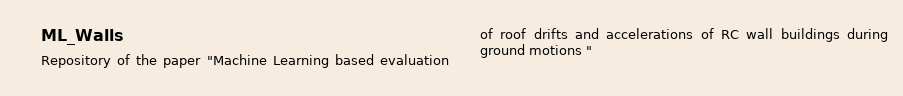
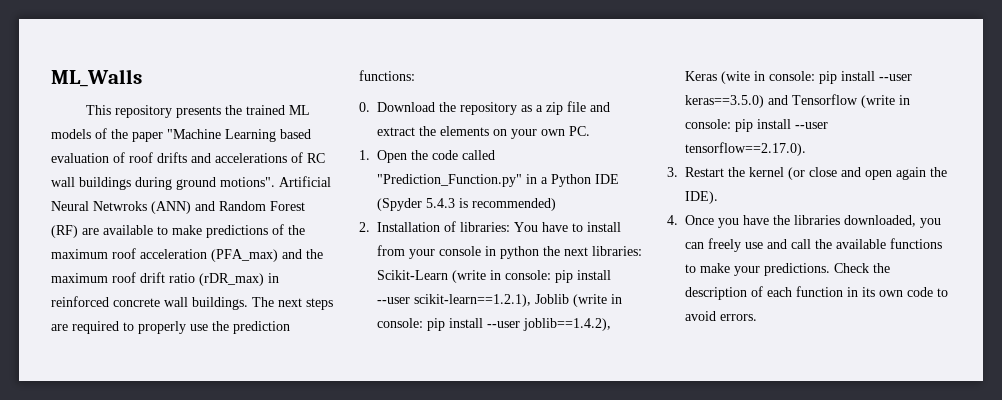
[41,55,111,68] Repository -> [85,105,310,118] [51,129,91,139] This repository presents the trained ML models
[529,45,592,55] motions " -> [220,176,331,187] [51,201,305,214] [51,224,305,238] [51,248,323,262] [51,272,279,286] [51,296,333,310] [51,321,290,334] [359,70,415,81] [359,101,610,115] [377,126,590,139] [359,150,495,163] [377,174,619,187] [377,198,556,211] [359,221,621,232] [377,245,642,259] [377,270,611,283] [377,294,622,307] [377,318,611,331] [685,71,912,84] [685,94,910,108] [685,119,828,132] [685,142,806,156] [667,167,947,180] [685,191,718,204] [667,215,941,228] [685,238,942,252] [685,263,890,276] [685,286,948,300] [685,311,757,321] motions". Artificial Neural Netwroks (ANN) and Random Forest (RF) are available to make predictions of the maximum roof acceleration (PFA_max) and the maximum roof drift ratio (rDR_max) in reinforced concrete wall buildings. The next steps are required to properly use the prediction functions: // 0. Download the repository as a zip file and extract the elements on your own PC. // 1. Open the code called "Prediction_Function.py" in a Python IDE (Spyder 5.4.3 is recommended) // 2. Installation of libraries: You have to install from your console in python the next libraries: Scikit-Learn (write in console: pip install --user scikit-learn==1.2.1), Joblib (write in console: pip install --user joblib==1.4.2), Keras (wite in console: pip install --user keras==3.5.0) and Tensorflow (write in console: pip install --user tensorflow==2.17.0). // 3. Restart the kernel (or close and open again the IDE). // 4. Once you have the libraries downloaded, you can freely use and call the available functions to make your predictions. Check the description of each function in its own code to avoid errors.

